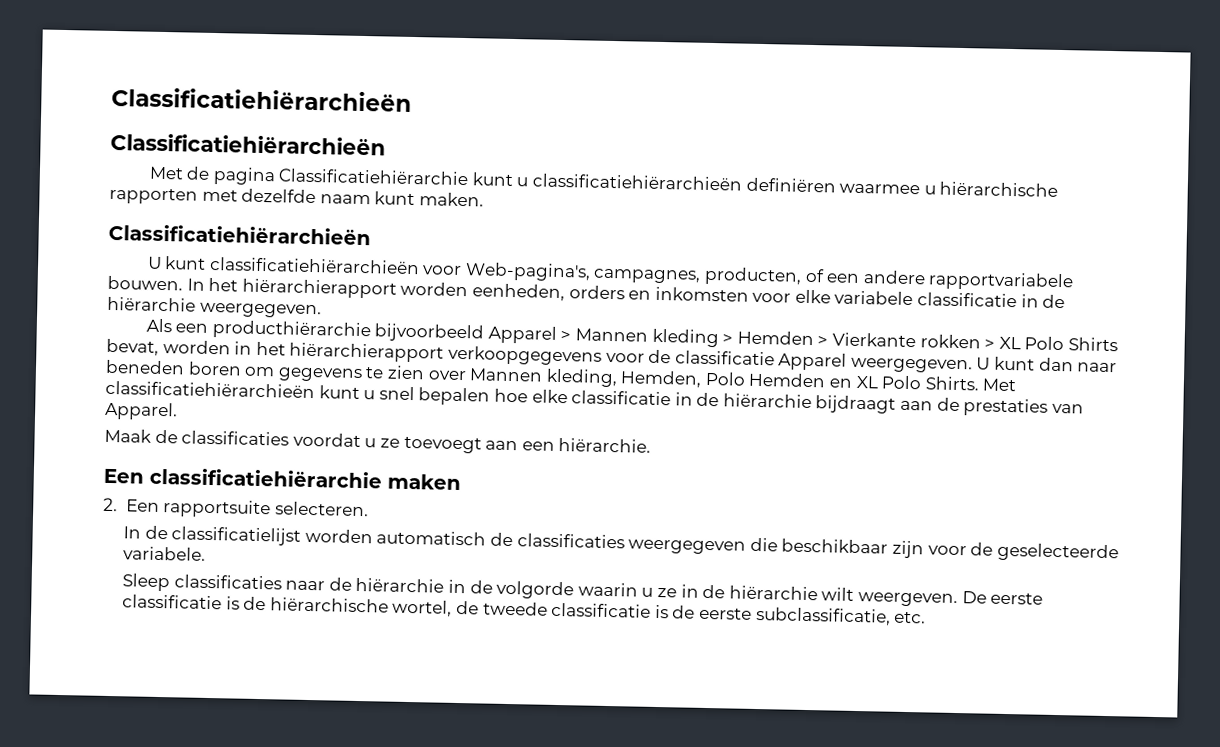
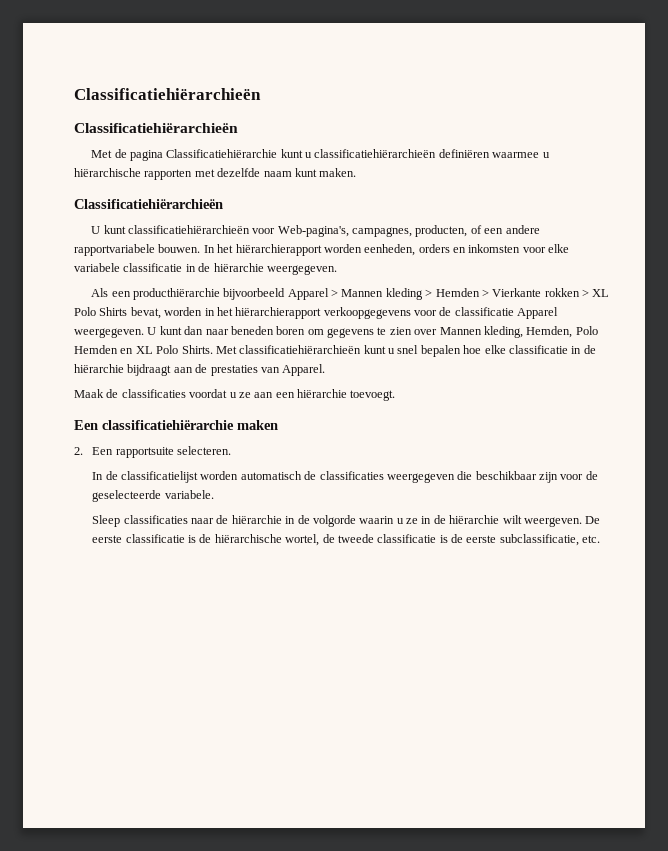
[403,436,482,454] toevoegt -> (251, 395) none
[558,437,652,453] hiërarchie. -> [297,389,396,401] hiërarchie toevoegt.

